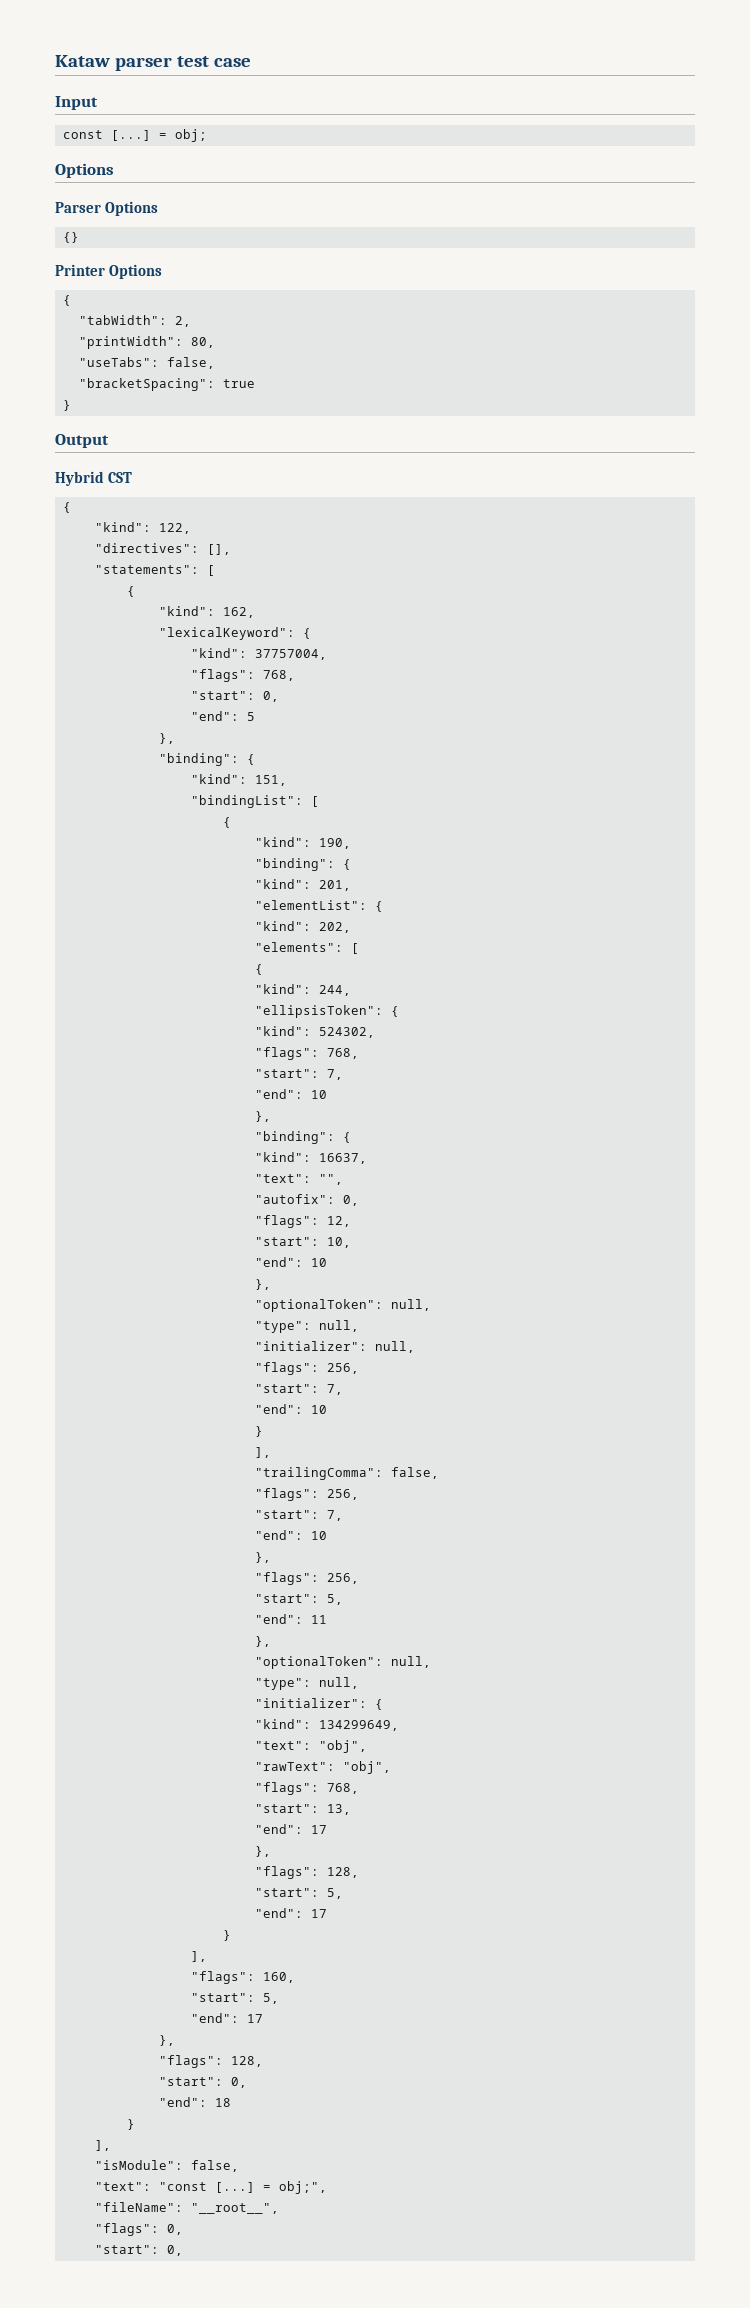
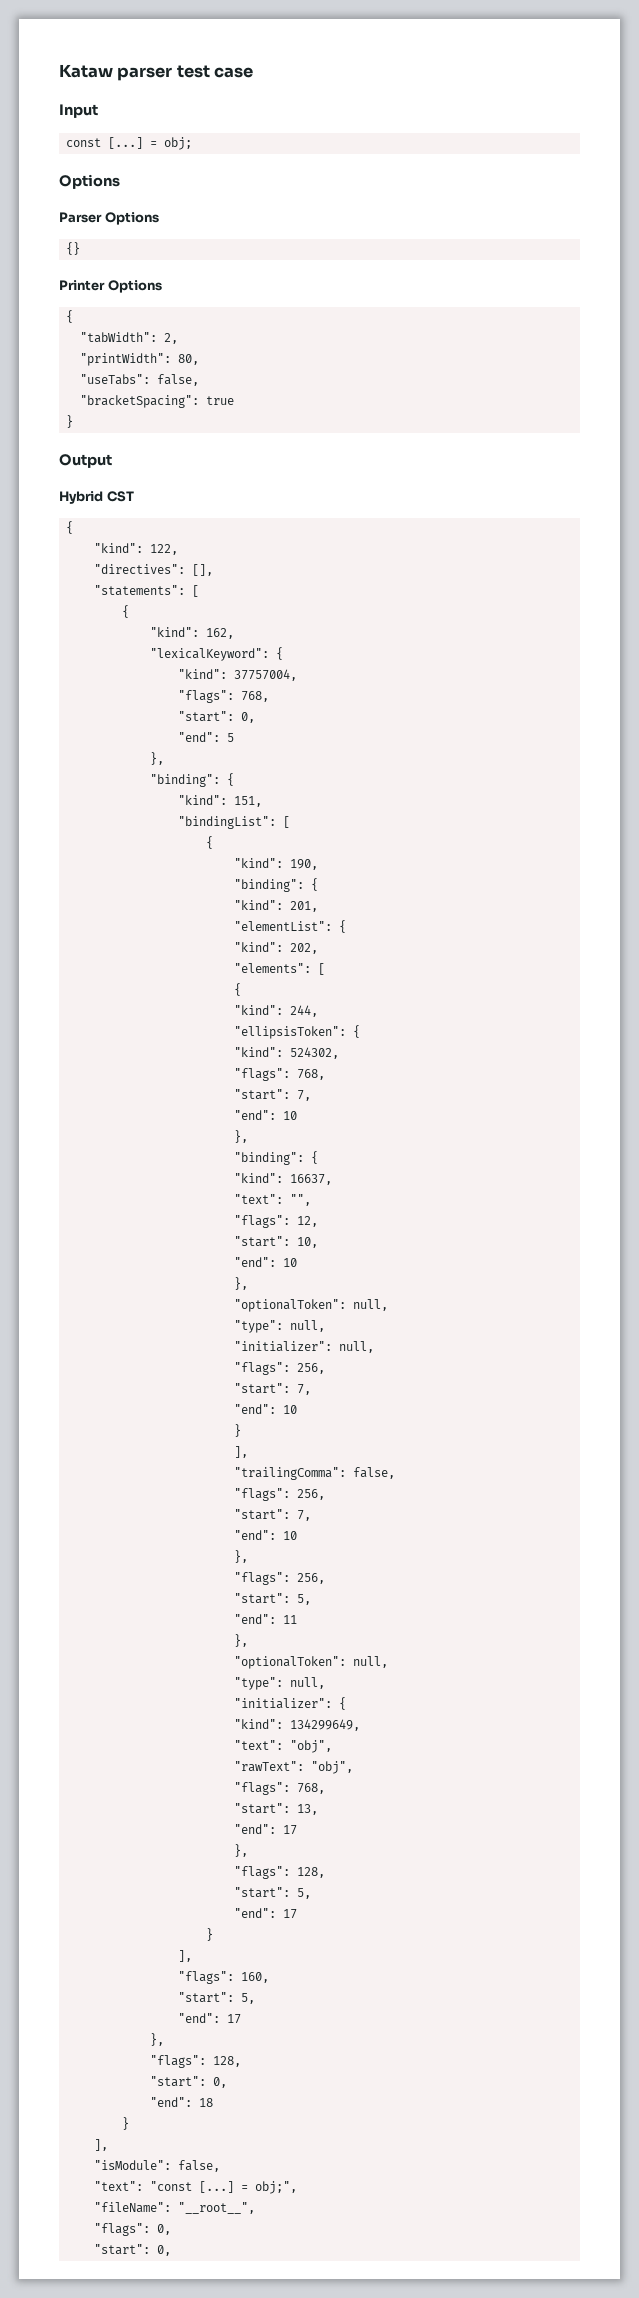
[254,1194,359,1206] // "autofix": 0, -> (312, 1200) none

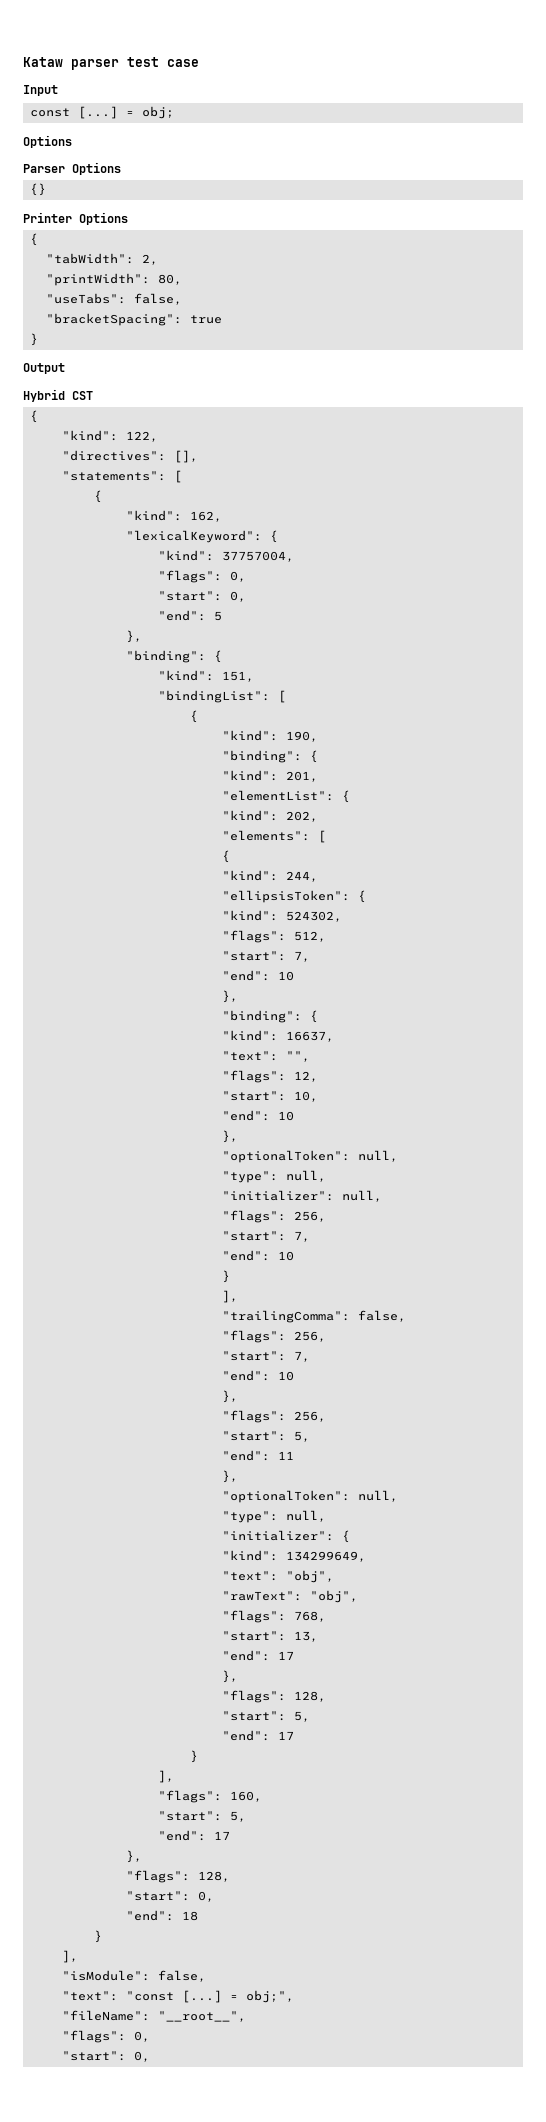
[241,691,270,702] 768, -> [229,571,246,582] 0,
[297,1069,326,1080] 768, -> [293,931,326,942] 512,

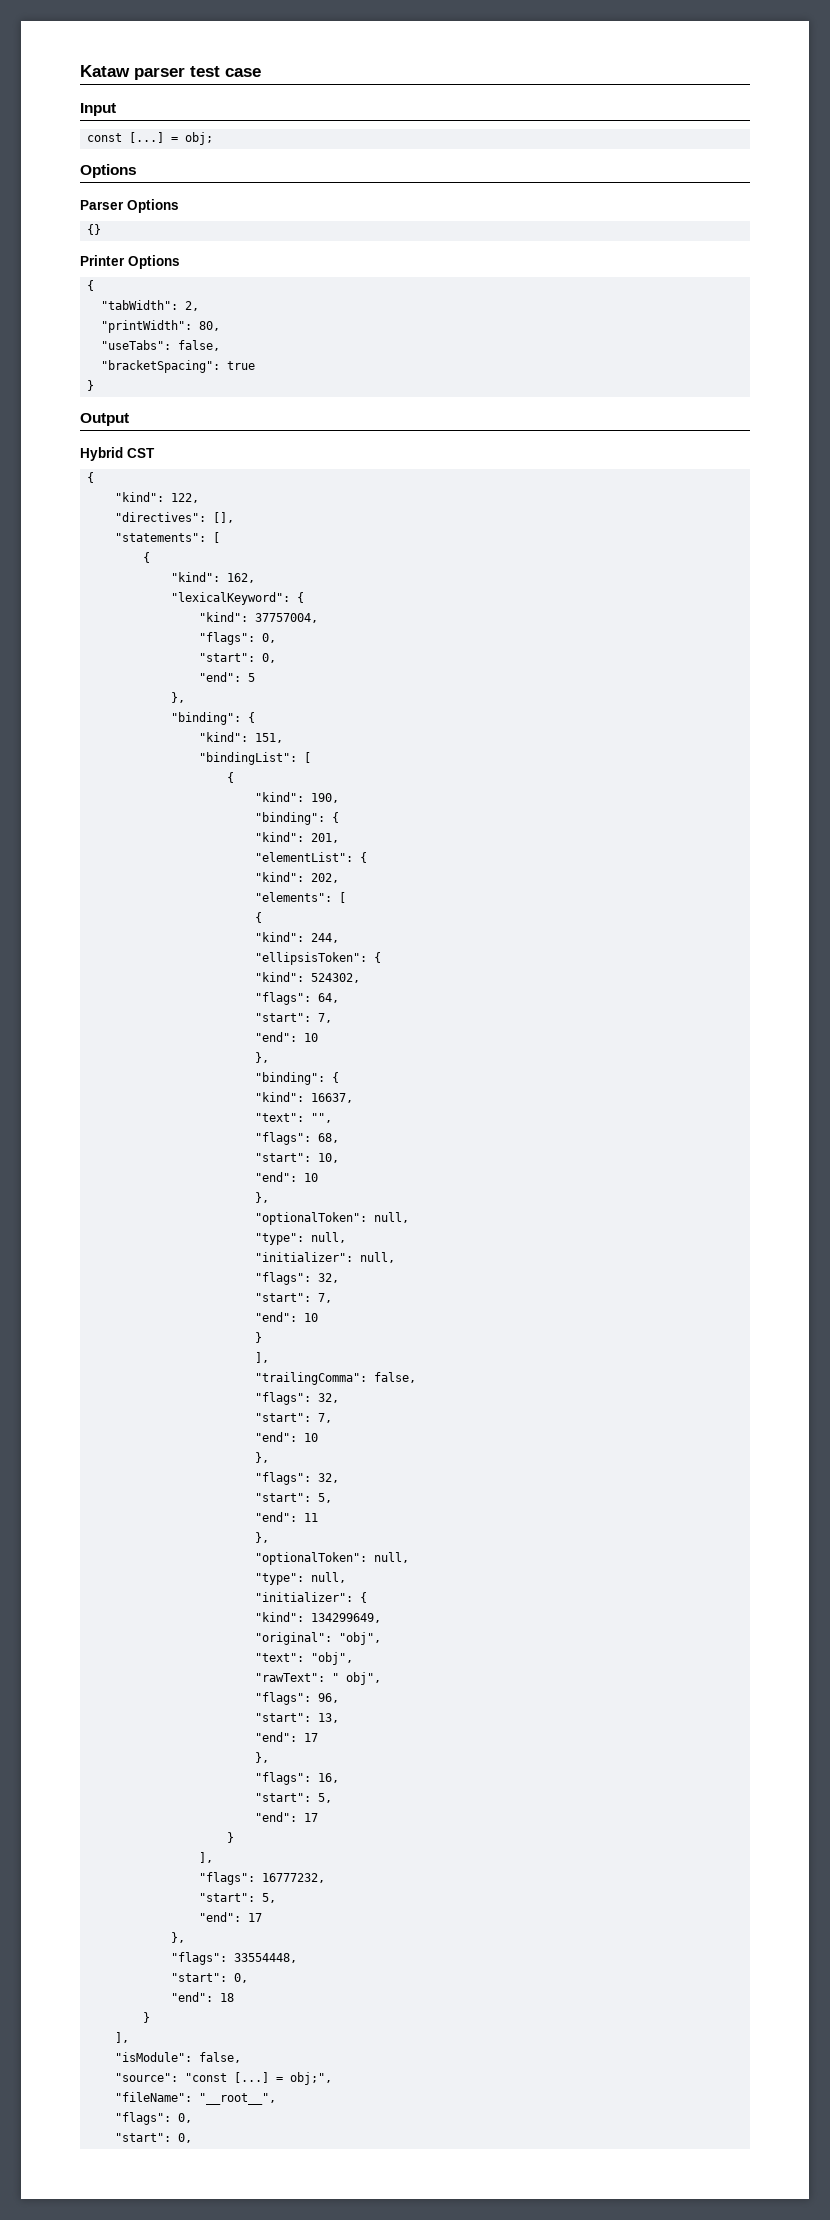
[293,931,326,942] 512, -> [317,993,339,1003] 64,
[293,1071,318,1082] 12, -> [317,1133,339,1143] 68,
[293,1211,326,1222] 256, -> [317,1273,339,1283] 32,
[293,1331,326,1342] 256, -> [317,1393,339,1403] 32,
[293,1411,326,1422] 256, -> [317,1473,339,1483] 32,
(366, 1556) none -> [254,1632,381,1645] // "original": "obj",
[309,1590,358,1603] [221,1610,326,1623] "obj", // "flags": 768, -> [331,1672,381,1685] [254,1692,339,1705] " obj", // "flags": 96,
[293,1691,326,1702] 128, -> [317,1773,339,1783] 16,
[229,1791,262,1802] 160, -> [261,1873,325,1883] 16777232,
[197,1871,230,1882] 128, -> [233,1953,297,1963] 33554448,
[61,1991,118,2001] "text": -> [114,2073,178,2082] "source":

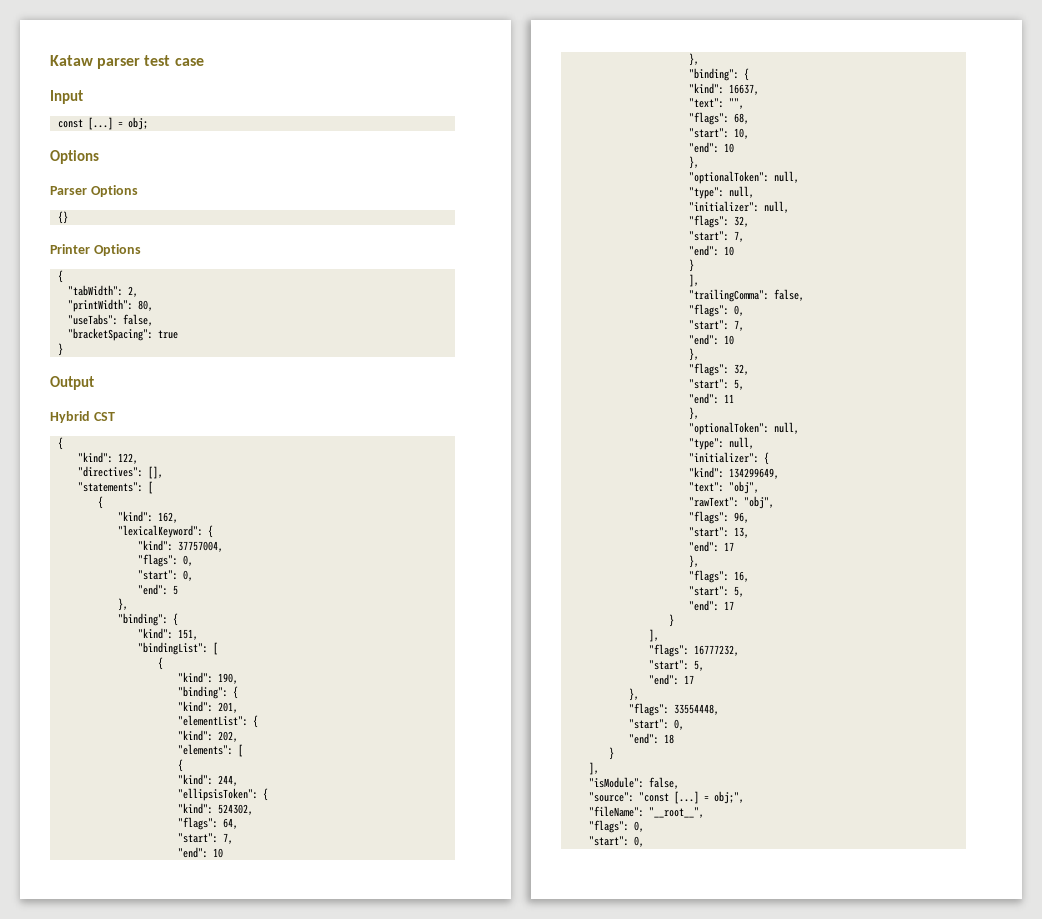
[317,1393,339,1403] 32, -> [733,305,744,316] 0,
[254,1632,381,1645] // "original": "obj", -> (779, 473) none
[331,1672,381,1685] " obj", -> [743,496,774,509] "obj",

